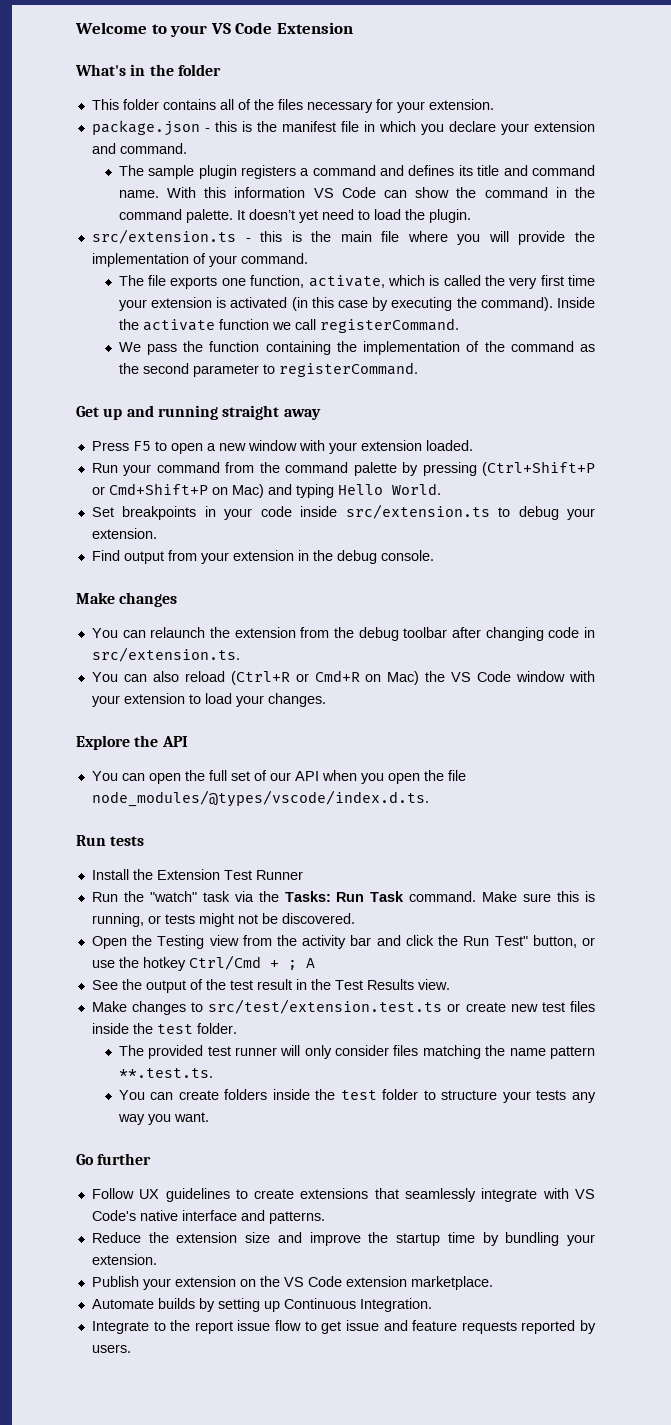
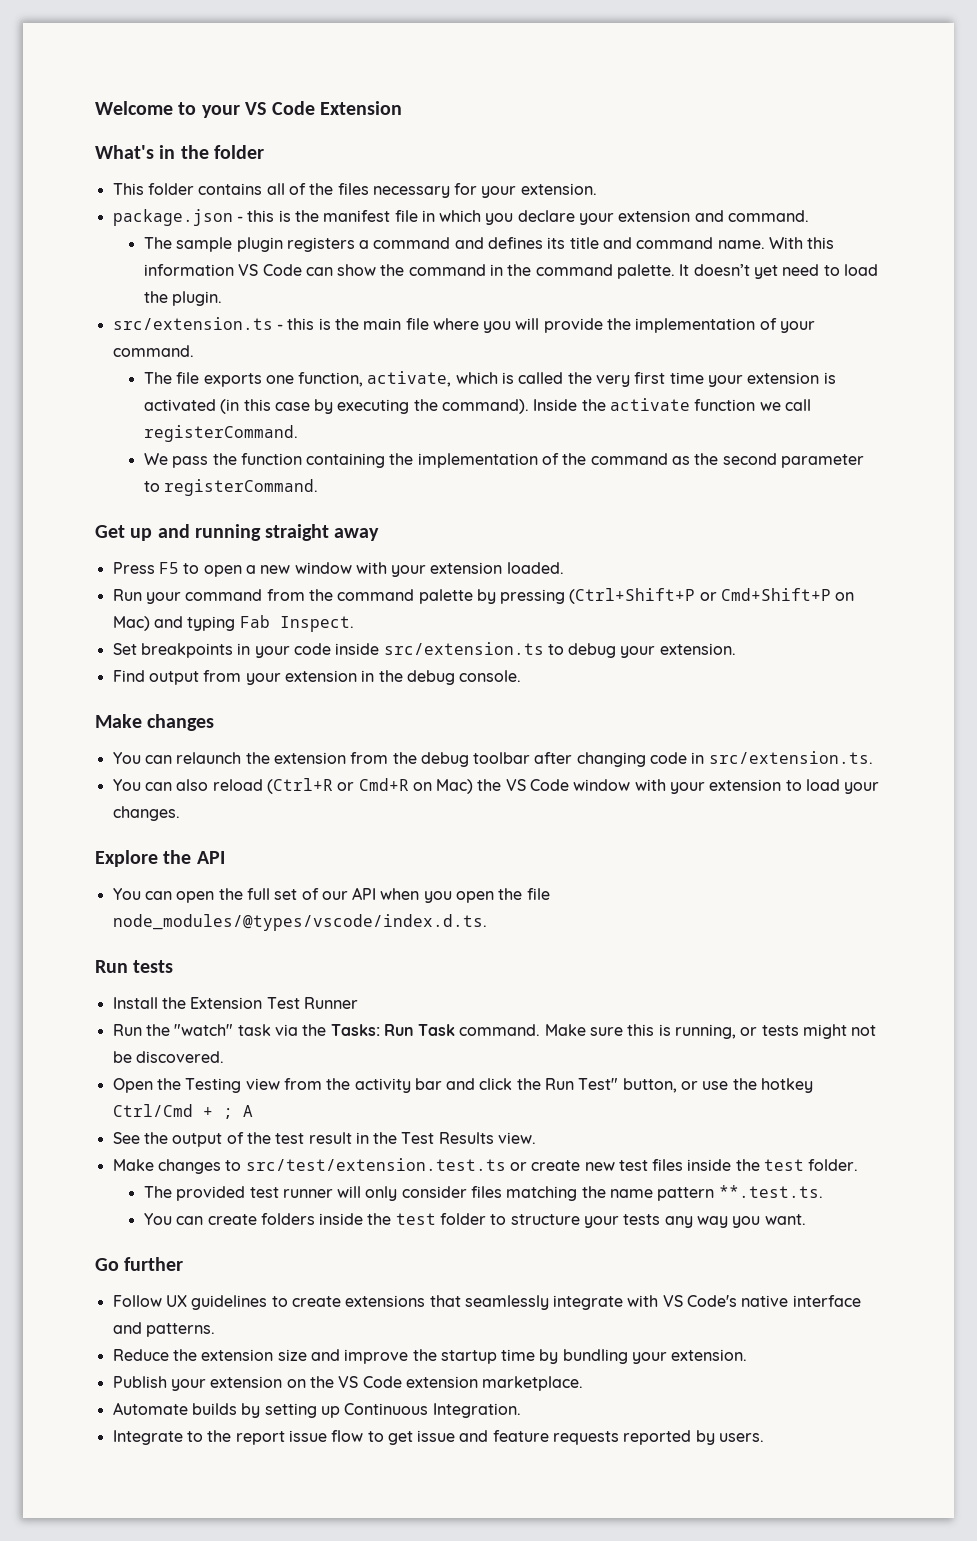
[337,483,441,495] Hello World. -> [239,615,354,632] Fab Inspect.

